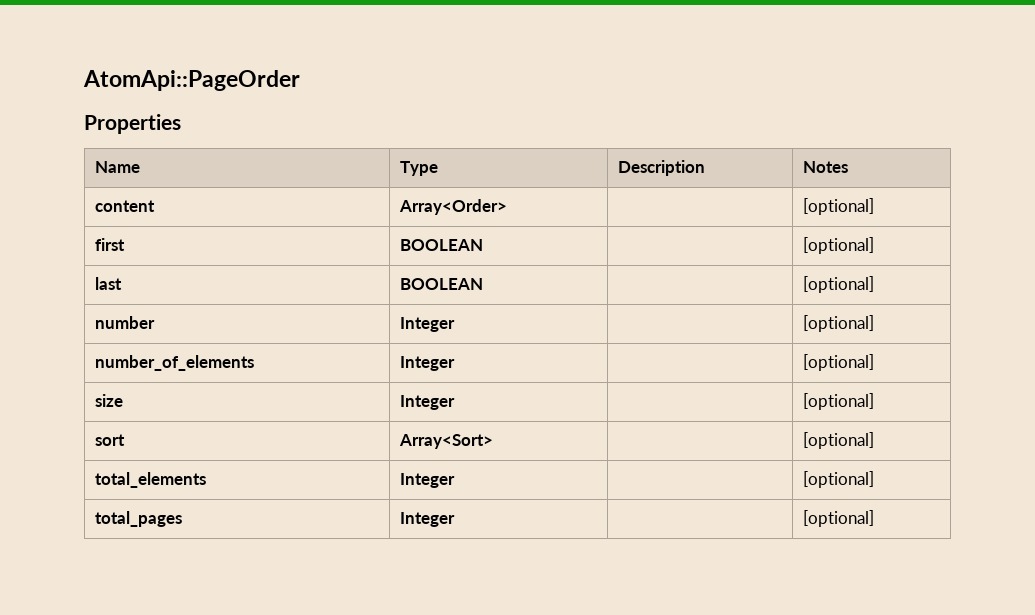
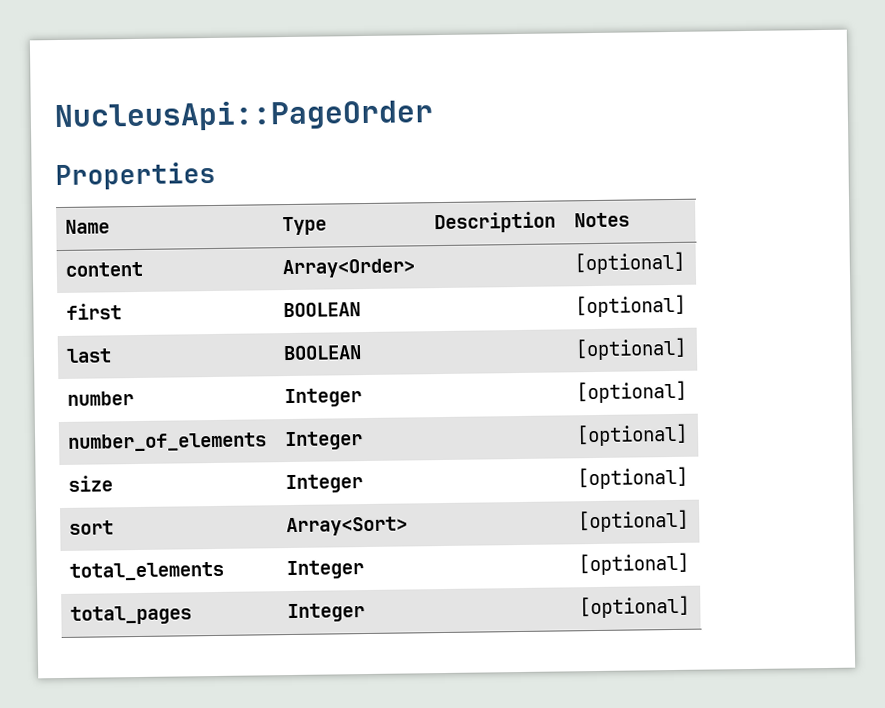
[83,70,300,91] AtomApi::PageOrder -> [54,99,434,133] NucleusApi::PageOrder

